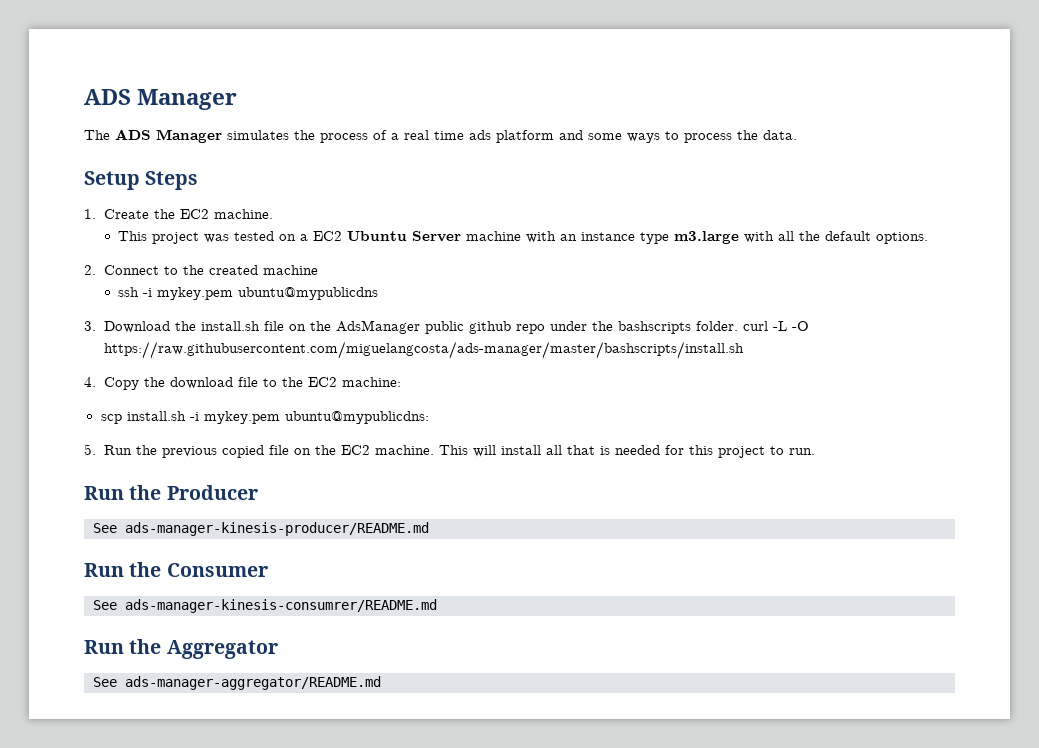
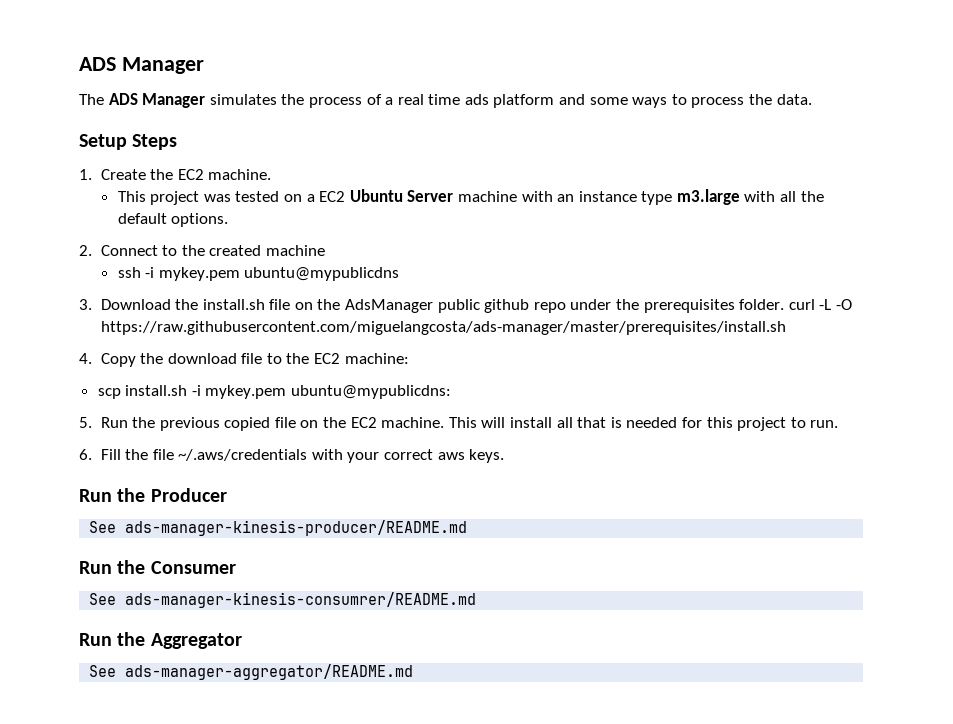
[617,321,691,334] bashscripts -> [643,299,735,313] prerequisites
[103,341,744,359] https://raw.githubusercontent.com/miguelangcosta/ads-manager/master/bashscripts/install.sh -> [100,321,786,335] https://raw.githubusercontent.com/miguelangcosta/ads-manager/master/prerequisites/install.sh
(815, 451) none -> [79,449,505,463] // 6. Fill the file ~/.aws/credentials with your correct aws keys.

